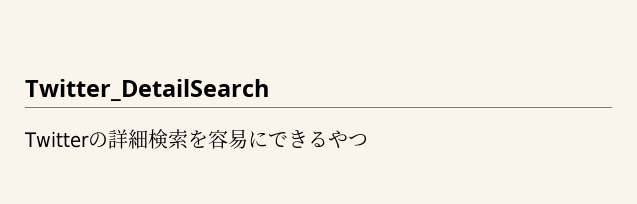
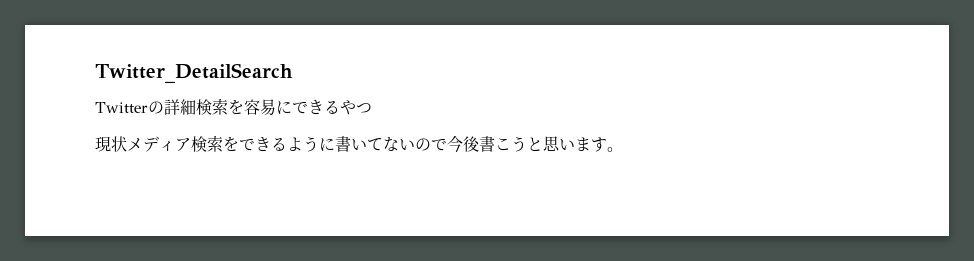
(368, 140) none -> [95,135,623,153] // 現状メディア検索をできるように書いてないので今後書こうと思います。

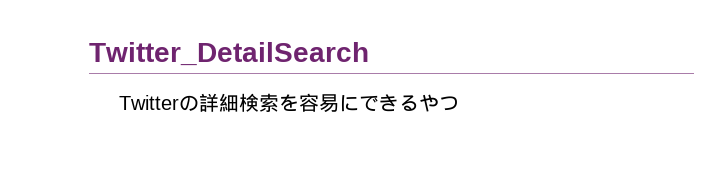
[95,135,623,153] // 現状メディア検索をできるように書いてないので今後書こうと思います。 -> (459, 103) none

